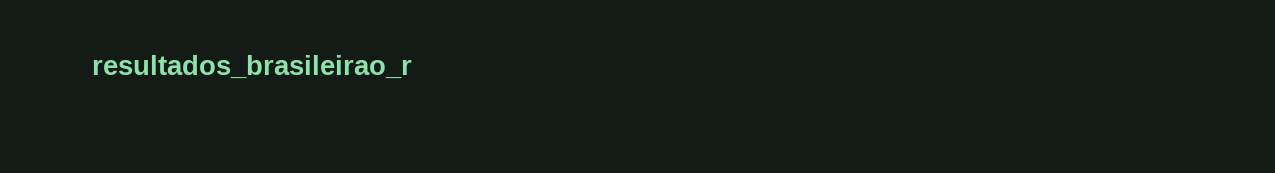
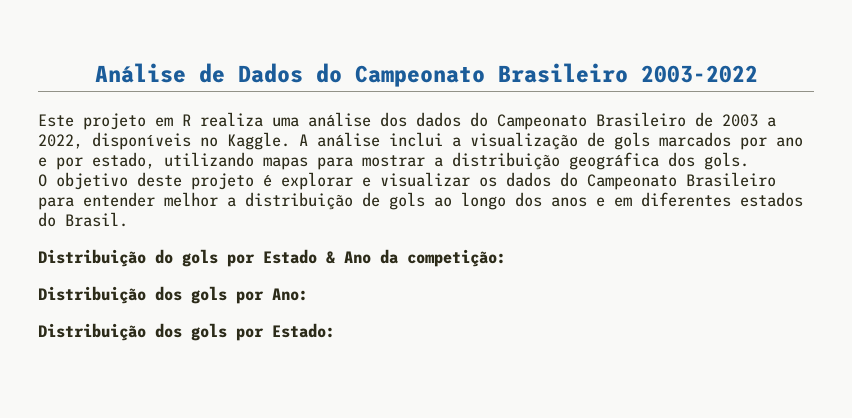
[92,55,412,79] resultados_brasileirao_r -> [94,63,758,87] [38,112,776,130] [38,132,803,150] [38,152,749,170] [38,172,776,190] [38,192,803,210] [38,212,128,227] [38,249,506,267] [38,286,308,304] [38,323,335,341] Análise de Dados do Campeonato Brasileiro 2003-2022 // Este projeto em R realiza uma análise dos dados do Campeonato Brasileiro de 2003 a 2022, disponíveis no Kaggle. A análise inclui a visualização de gols marcados por ano e por estado, utilizando mapas para mostrar a distribuição geográfica dos gols. // O objetivo deste projeto é explorar e visualizar os dados do Campeonato Brasileiro para entender melhor a distribuição de gols ao longo dos anos e em diferentes estados do Brasil. // Distribuição do gols por Estado & Ano da competição: // Distribuição dos gols por Ano: // Distribuição dos gols por Estado:

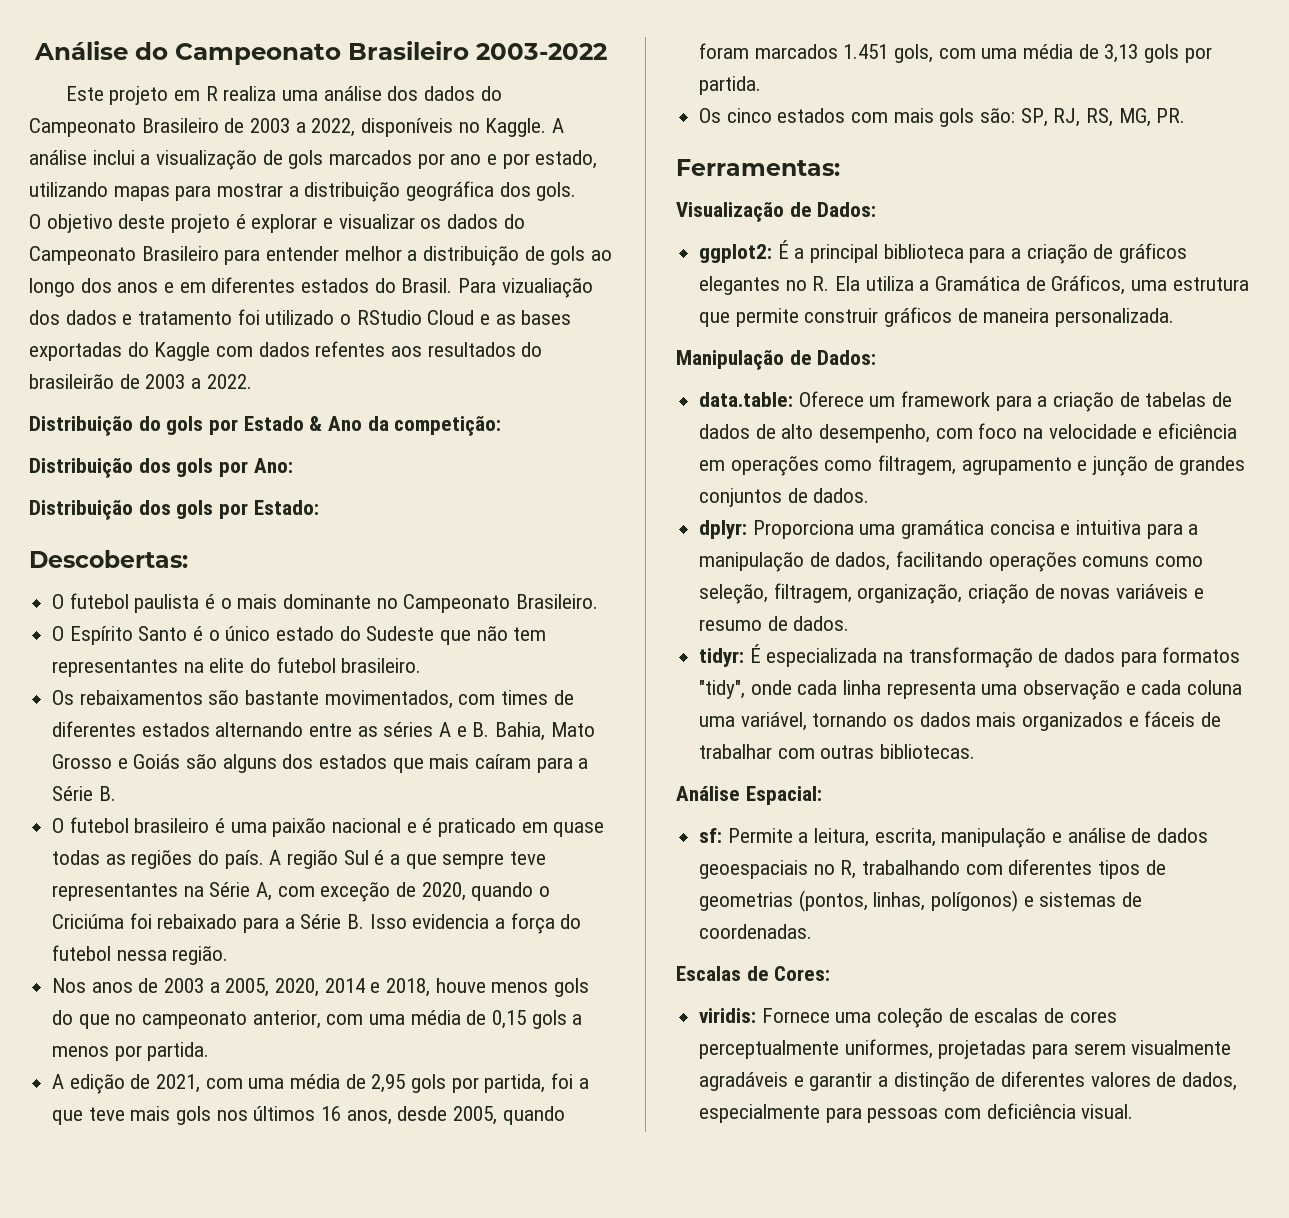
[94,63,303,83] Análise de Dados -> [34,41,128,60] Análise
(128, 219) none -> [458,278,593,298] [29,309,572,325] [29,341,543,361] [29,374,252,389] Para vizualiação dos dados e tratamento foi utilizado o RStudio Cloud e as bases exportadas do Kaggle com dados refentes aos resultados do brasileirão de 2003 a 2022.
(335, 330) none -> [29,550,188,568] [52,593,599,613] [52,626,547,645] [52,657,422,677] [52,690,574,709] [52,721,595,741] [52,754,589,773] [52,786,116,801] [52,817,605,837] [52,850,547,869] [52,882,551,902] [52,913,582,934] [52,945,229,965] [52,978,590,997] [52,1010,583,1029] [52,1042,210,1061] [52,1073,589,1094] [52,1106,565,1125] [699,43,1212,63] [699,76,762,95] [699,108,1186,127] [676,159,840,176] [676,202,877,222] [699,240,1188,264] [699,275,1249,295] [699,307,1175,327] [676,350,877,370] [699,391,1233,412] [699,423,1238,443] [699,455,1246,476] [699,488,870,507] [699,520,1199,539] [699,551,1204,572] [699,583,1204,604] [699,616,850,631] [699,644,1241,668] [699,680,1243,700] [699,711,1222,731] [699,744,976,759] [676,786,822,805] [699,828,1209,848] [699,859,1166,879] [699,890,1143,912] [699,924,813,939] [676,966,831,981] [699,1008,1117,1028] [699,1039,1232,1059] [699,1071,1238,1092] [699,1103,1134,1123] // Descobertas: // O futebol paulista é o mais dominante no Campeonato Brasileiro. // O Espírito Santo é o único estado do Sudeste que não tem representantes na elite do futebol brasileiro. // Os rebaixamentos são bastante movimentados, com times de diferentes estados alternando entre as séries A e B. Bahia, Mato Grosso e Goiás são alguns dos estados que mais caíram para a Série B. // O futebol brasileiro é uma paixão nacional e é praticado em quase todas as regiões do país. A região Sul é a que sempre teve representantes na Série A, com exceção de 2020, quando o Criciúma foi rebaixado para a Série B. Isso evidencia a força do futebol nessa região. // Nos anos de 2003 a 2005, 2020, 2014 e 2018, houve menos gols do que no campeonato anterior, com uma média de 0,15 gols a menos por partida. // A edição de 2021, com uma média de 2,95 gols por partida, foi a que teve mais gols nos últimos 16 anos, desde 2005, quando foram marcados 1.451 gols, com uma média de 3,13 gols por partida. // Os cinco estados com mais gols são: SP, RJ, RS, MG, PR. // Ferramentas: // Visualização de Dados: // ggplot2: É a principal biblioteca para a criação de gráficos elegantes no R. Ela utiliza a Gramática de Gráficos, uma estrutura que permite construir gráficos de maneira personalizada. // Manipulação de Dados: // data.table: Oferece um framework para a criação de tabelas de dados de alto desempenho, com foco na velocidade e eficiência em operações como filtragem, agrupamento e junção de grandes conjuntos de dados. // dplyr: Proporciona uma gramática concisa e intuitiva para a manipulação de dados, facilitando operações comuns como seleção, filtragem, organização, criação de novas variáveis e resumo de dados. // tidyr: É especializada na transformação de dados para formatos "tidy", onde cada linha representa uma observação e cada coluna uma variável, tornando os dados mais organizados e fáceis de trabalhar com outras bibliotecas. // Análise Espacial: // sf: Permite a leitura, escrita, manipulação e análise de dados geoespaciais no R, trabalhando com diferentes tipos de geometrias (pontos, linhas, polígonos) e sistemas de coordenadas. // Escalas de Cores: // viridis: Fornece uma coleção de escalas de cores perceptualmente uniformes, projetadas para serem visualmente agradáveis e garantir a distinção de diferentes valores de dados, especialmente para pessoas com deficiência visual.

